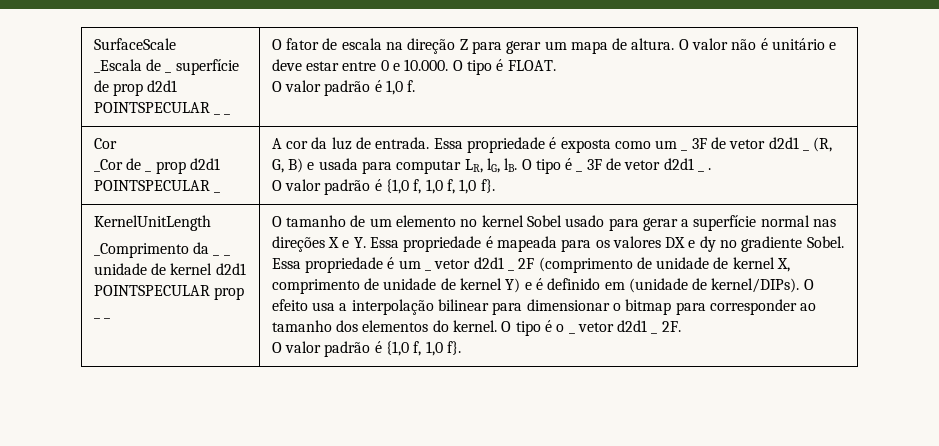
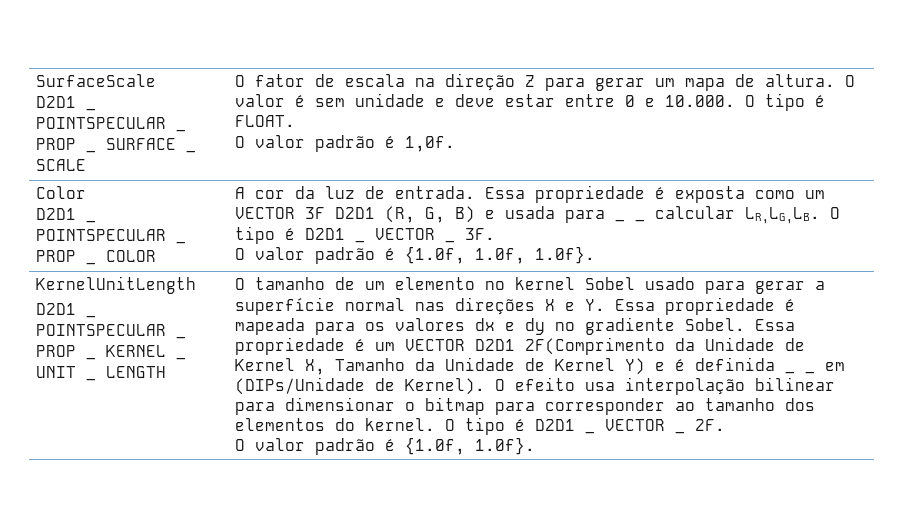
[93,59,161,73] [165,59,239,75] [93,80,178,96] [93,102,210,113] [213,113,231,115] _Escala de _ superfície de prop d2d1 POINTSPECULAR _ _ -> [35,96,76,108] [85,108,96,111] [35,117,166,129] [175,129,186,132] [35,138,76,150] [85,150,96,153] [105,138,176,150] [185,150,196,153] [35,159,86,171] D2D1 _ POINTSPECULAR _ PROP _ SURFACE _ SCALE
[731,38,826,50] não é unitário -> [294,93,425,107] é sem unidade
[385,80,416,95] [93,138,117,149] [93,158,141,172] [145,158,220,174] [93,180,210,191] [213,191,220,193] 1,0 f. // Cor // _Cor de _ prop d2d1 POINTSPECULAR _ -> [404,136,455,152] [35,186,86,199] [35,208,76,220] [85,220,96,223] [35,229,166,241] [175,241,186,244] [35,250,76,262] [85,262,96,265] [105,250,156,262] 1,0f. // Color // D2D1 _ POINTSPECULAR _ PROP _ COLOR
[681,149,688,151] [691,137,799,149] [803,149,810,151] _ 3F de vetor d2d1 _ -> [234,207,375,219] VECTOR 3F D2D1
[396,158,573,174] [576,170,583,172] [586,158,694,170] [698,170,705,172] [708,168,712,170] [271,179,495,195] [93,215,211,231] [93,242,209,258] [213,254,230,256] [93,263,246,275] [93,285,244,300] [93,317,110,319] computar LR, lG, lB. O tipo é _ 3F de vetor d2d1 _ . // O valor padrão é {1,0 f, 1,0 f, 1,0 f}. // KernelUnitLength // _Comprimento da _ _ unidade de kernel d2d1 POINTSPECULAR prop _ _ -> [614,219,645,222] [654,206,840,224] [234,226,345,244] [354,240,365,243] [374,228,435,240] [444,240,455,243] [464,228,495,240] [234,246,595,264] [35,276,196,294] [35,303,76,315] [85,315,96,318] [35,324,166,336] [175,336,186,339] [35,345,76,357] [85,357,96,360] [105,345,166,357] [175,357,186,360] [35,366,76,378] [85,378,96,381] [105,366,166,378] _ _ calcular LR,LG,LB. O tipo é D2D1 _ VECTOR _ 3F. // O valor padrão é {1.0f, 1.0f, 1.0f}. // KernelUnitLength // D2D1 _ POINTSPECULAR _ PROP _ KERNEL _ UNIT _ LENGTH
[665,237,686,248] DX -> [474,318,495,331] dx
[424,269,431,271] [434,257,504,269] [507,269,514,271] [518,257,791,273] [271,278,800,294] _ vetor d2d1 _ 2F (comprimento de unidade de kernel X, comprimento de unidade de kernel Y) e é definido em (unidade de kernel/DIPs). -> [404,337,805,355] [234,357,775,375] [784,371,815,374] [824,362,845,371] [234,377,485,395] VECTOR D2D1 2F(Comprimento da Unidade de Kernel X, Tamanho da Unidade de Kernel Y) e é definida _ _ em (DIPs/Unidade de Kernel).
[339,303,348,311] a -> (615, 386) none
[556,324,565,332] [568,332,575,334] [577,320,648,332] o _ vetor d2d1 -> [534,419,575,431] [584,431,595,434] [604,419,665,431] D2D1 _ VECTOR
[385,341,461,356] {1,0 f, 1,0 f}. -> [404,437,535,455] {1.0f, 1.0f}.

